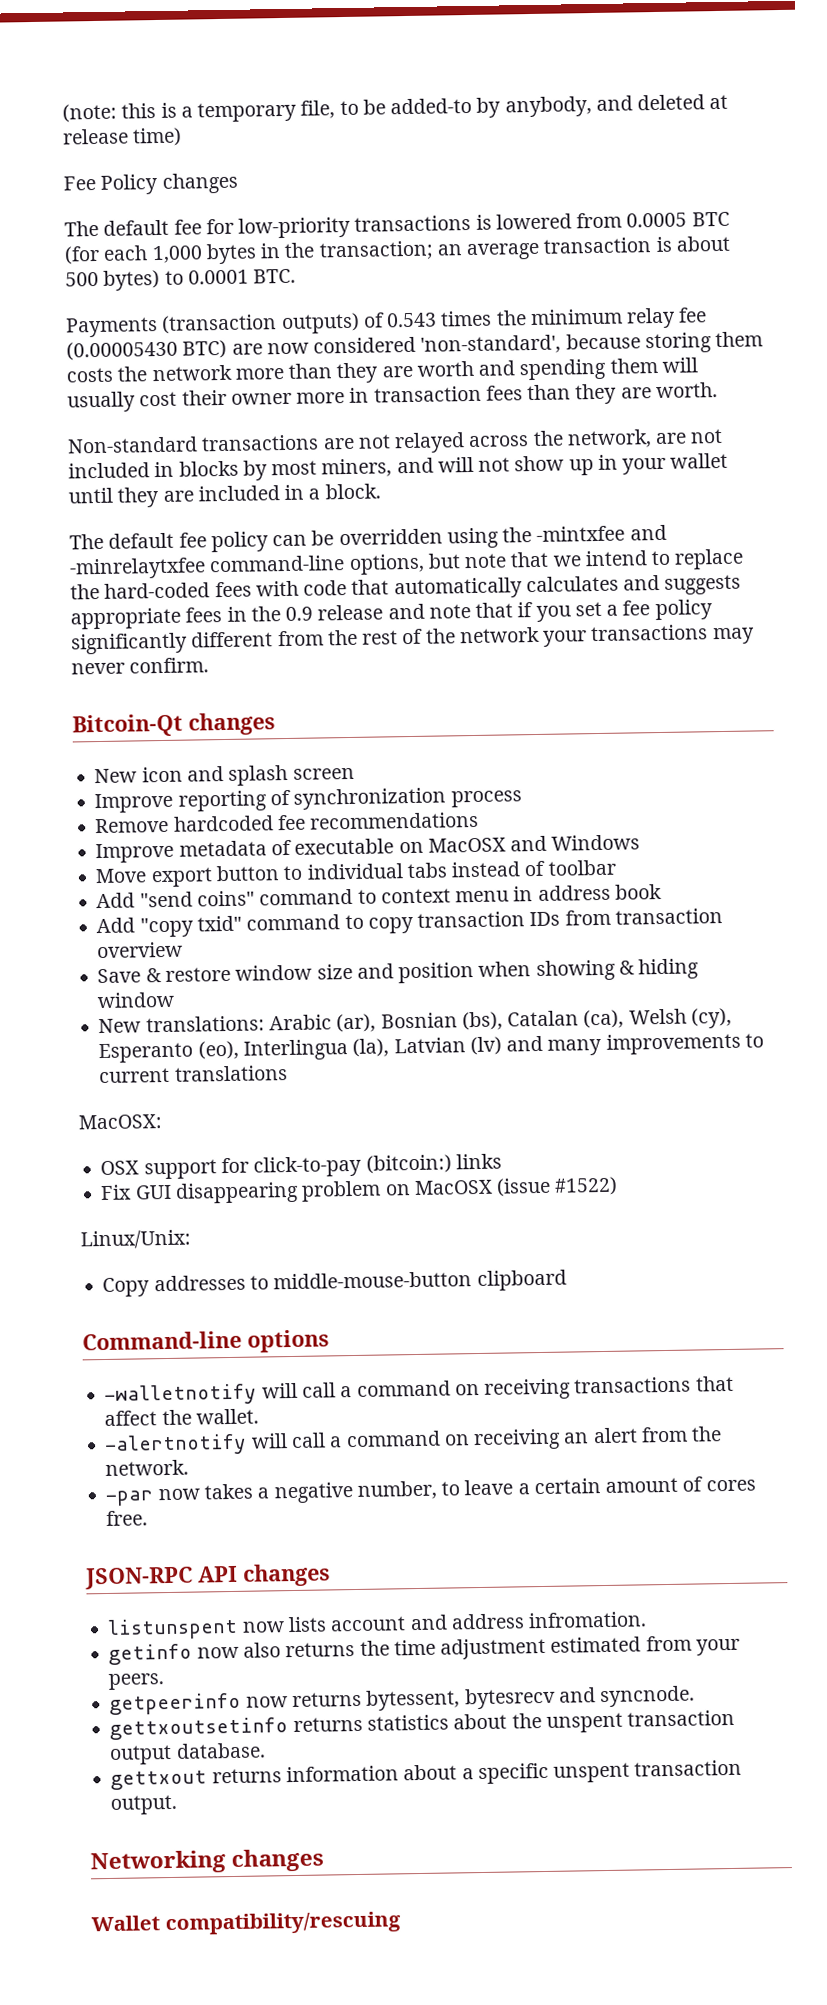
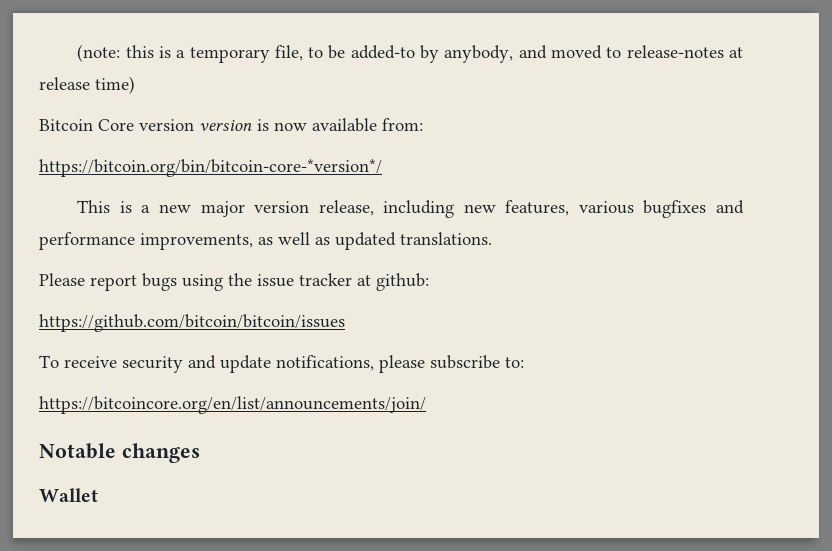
[637,94,706,111] deleted -> [551,45,724,59] moved to release-notes
[63,172,238,195] [64,211,730,239] [64,235,730,265] [65,268,297,291] [65,307,708,338] [66,331,764,361] [66,357,698,384] [67,382,718,413] [67,428,724,454] [68,452,729,481] [68,483,381,508] [69,524,667,553] [69,548,745,580] [70,574,742,600] [70,599,713,630] [71,624,755,655] [71,657,210,675] [72,712,275,738] [94,764,355,786] [94,787,522,814] [95,811,480,834] [95,834,641,864] [95,859,616,888] [96,884,662,909] [96,908,723,938] [97,941,184,959] [97,958,700,984] [97,991,176,1009] [98,1007,732,1034] [98,1032,764,1064] [99,1065,288,1084] [78,1114,162,1130] [100,1153,502,1180] [100,1176,619,1204] [80,1229,191,1250] [102,1269,567,1298] [82,1329,329,1353] [104,1375,734,1407] [104,1408,259,1427] [104,1426,723,1457] [105,1459,190,1477] [105,1476,756,1507] [106,1510,149,1526] [85,1563,330,1590] [107,1611,648,1640] [108,1635,740,1665] [108,1673,165,1690] [109,1685,696,1715] [109,1709,736,1740] [109,1742,266,1765] [110,1759,743,1790] [110,1794,178,1815] [90,1850,226,1875] Fee Policy changes // The default fee for low-priority transactions is lowered from 0.0005 BTC (for each 1,000 bytes in the transaction; an average transaction is about 500 bytes) to 0.0001 BTC. // Payments (transaction outputs) of 0.543 times the minimum relay fee (0.00005430 BTC) are now considered 'non-standard', because storing them costs the network more than they are worth and spending them will usually cost their owner more in transaction fees than they are worth. // Non-standard transactions are not relayed across the network, are not included in blocks by most miners, and will not show up in your wallet until they are included in a block. // The default fee policy can be overridden using the -mintxfee and -minrelaytxfee command-line options, but note that we intend to replace the hard-coded fees with code that automatically calculates and suggests appropriate fees in the 0.9 release and note that if you set a fee policy significantly different from the rest of the network your transactions may never confirm. // Bitcoin-Qt changes // New icon and splash screen // Improve reporting of synchronization process // Remove hardcoded fee recommendations // Improve metadata of executable on MacOSX and Windows // Move export button to individual tabs instead of toolbar // Add "send coins" command to context menu in address book // Add "copy txid" command to copy transaction IDs from transaction overview // Save & restore window size and position when showing & hiding window // New translations: Arabic (ar), Bosnian (bs), Catalan (ca), Welsh (cy), Esperanto (eo), Interlingua (la), Latvian (lv) and many improvements to current translations // MacOSX: // OSX support for click-to-pay (bitcoin:) links // Fix GUI disappearing problem on MacOSX (issue #1522) // Linux/Unix: // Copy addresses to middle-mouse-button clipboard // Command-line options // -walletnotify will call a command on receiving transactions that affect the wallet. // -alertnotify will call a command on receiving an alert from the network. // -par now takes a negative number, to leave a certain amount of cores free. // JSON-RPC API changes // listunspent now lists account and address infromation. // getinfo now also returns the time adjustment estimated from your peers. // getpeerinfo now returns bytessent, bytesrecv and syncnode. // gettxoutsetinfo returns statistics about the unspent transaction output database. // gettxout returns information about a specific unspent transaction output. // Networking -> [39,118,423,132] [39,159,382,177] [77,200,744,218] [39,232,492,250] [39,273,429,291] [39,314,345,332] [39,355,524,373] [39,396,426,414] [39,443,116,459] Bitcoin Core version version is now available from: // https://bitcoin.org/bin/bitcoin-core-*version*/ // This is a new major version release, including new features, various bugfixes and performance improvements, as well as updated translations. // Please report bugs using the issue tracker at github: // https://github.com/bitcoin/bitcoin/issues // To receive security and update notifications, please subscribe to: // https://bitcoincore.org/en/list/announcements/join/ // Notable
[164,1911,401,1936] compatibility/rescuing -> (98, 495) none

